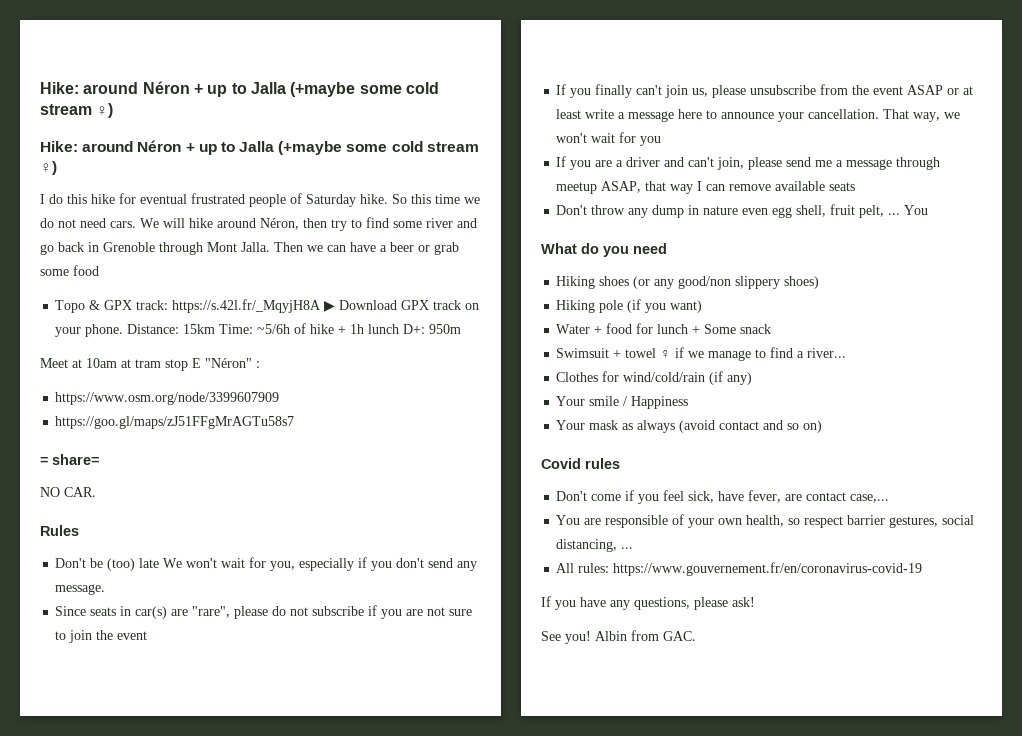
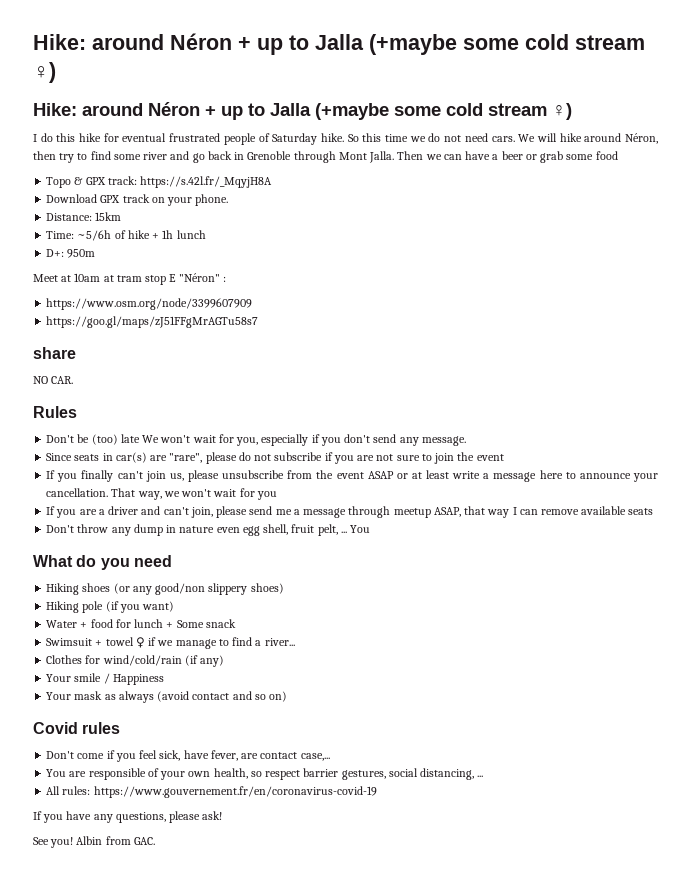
[324,301,336,312] ▶ -> (273, 182) //
(124, 330) none -> (229, 200) //
(216, 329) none -> (122, 216) //
(400, 329) none -> (206, 234) //
[40,454,99,465] = share= -> [33,347,76,359] share

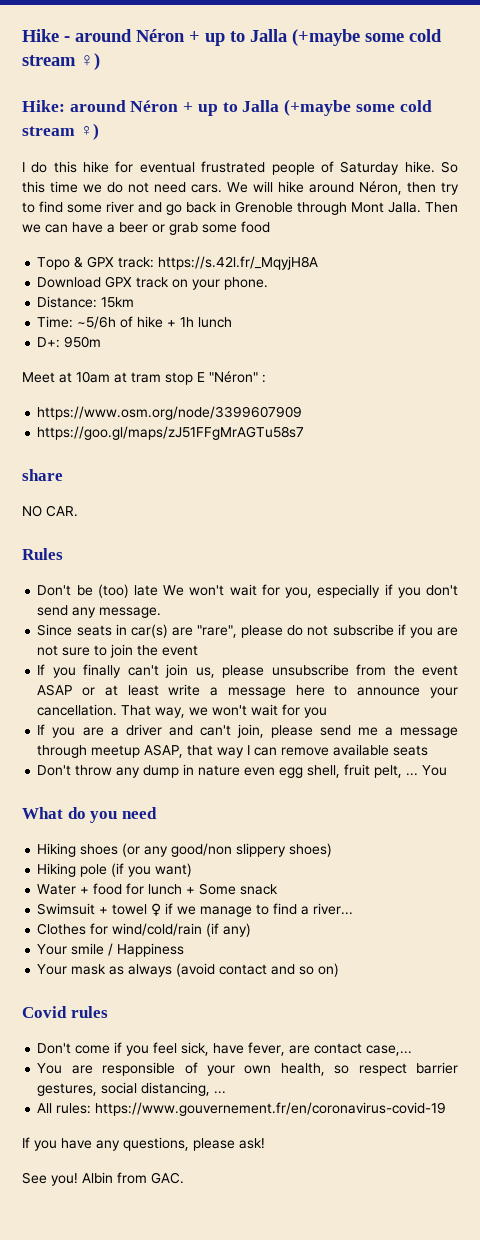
[33,34,86,50] Hike: -> [22,29,70,42] Hike -

